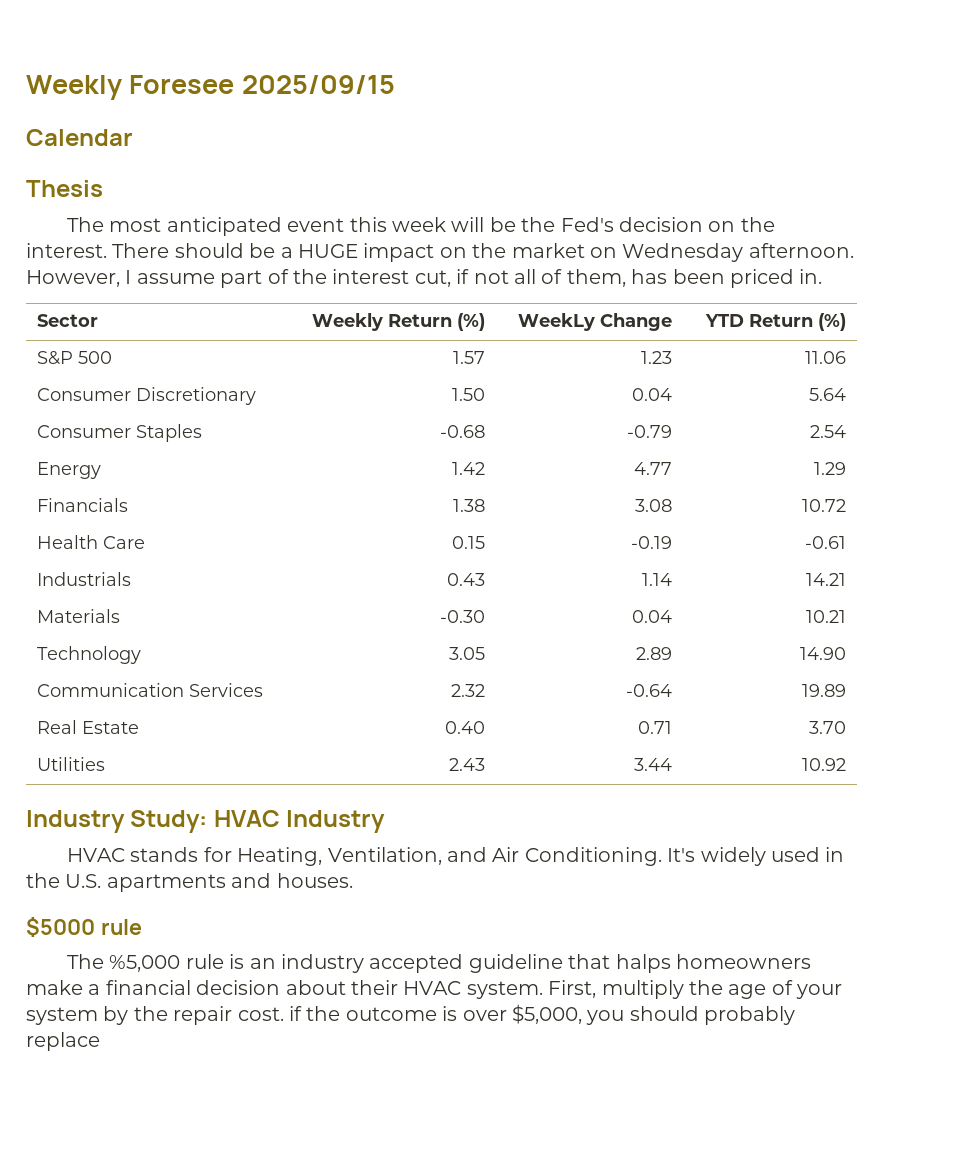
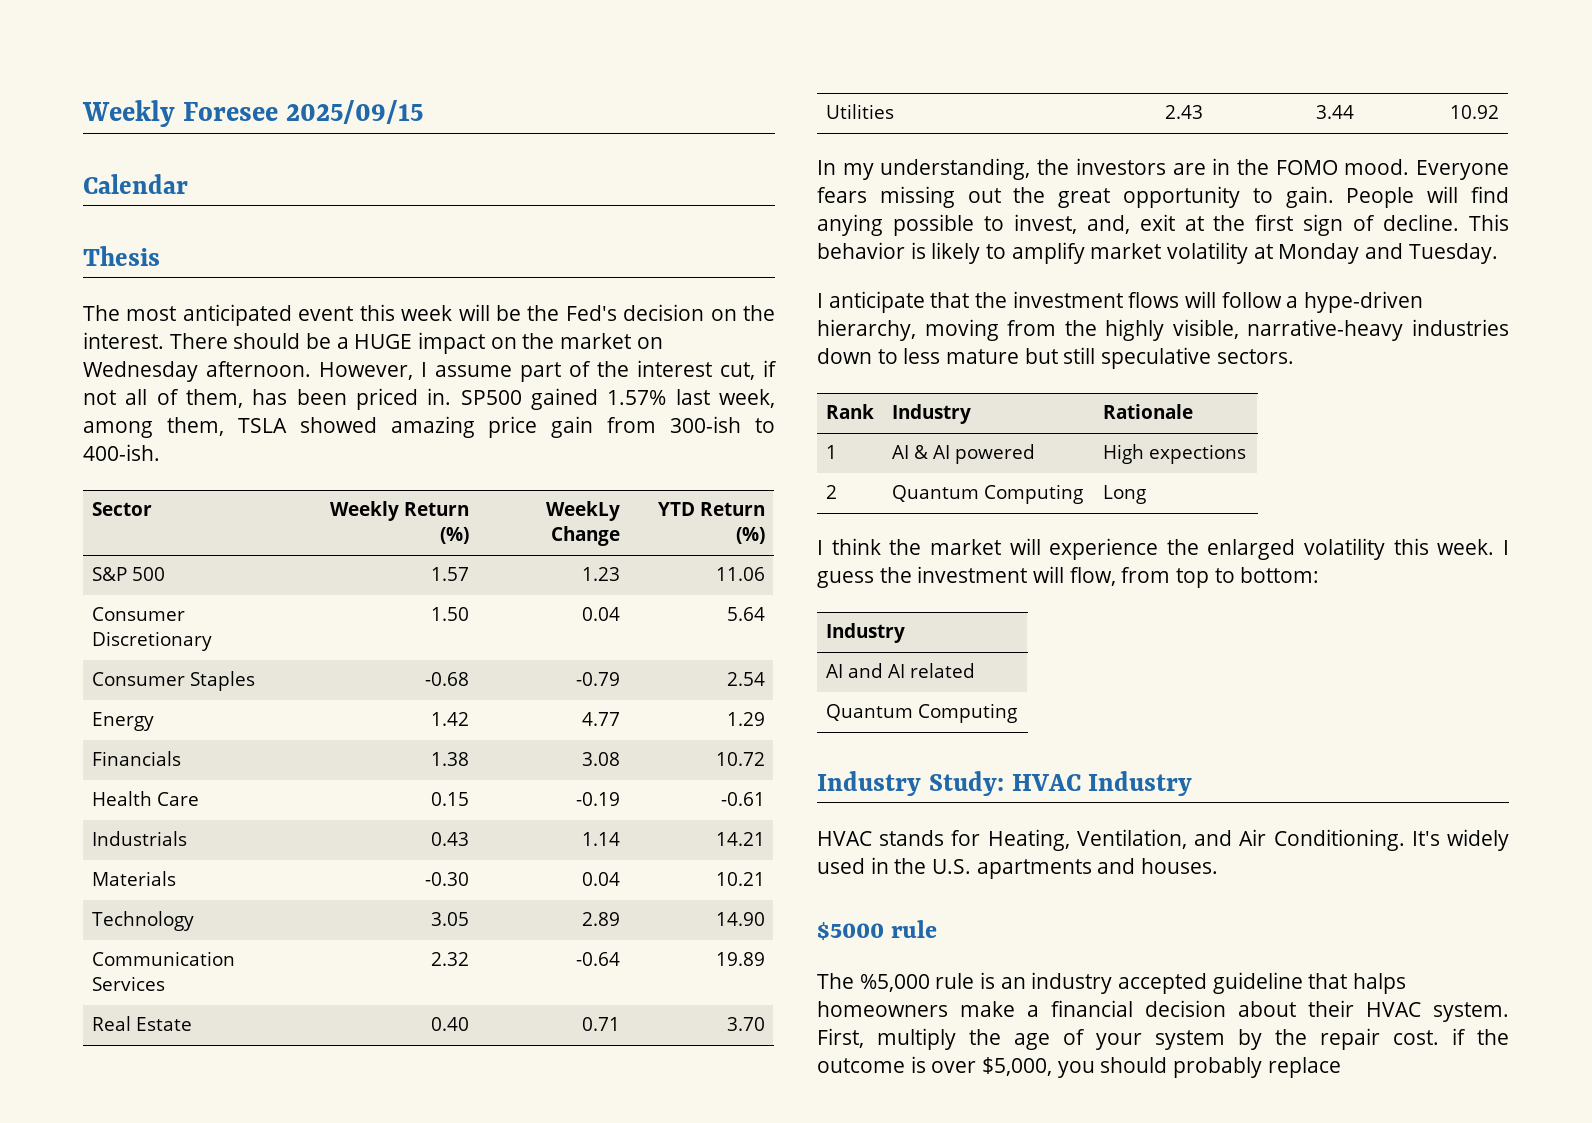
(823, 276) none -> [460,388,776,410] [83,416,776,438] [83,444,160,461] SP500 gained 1.57% last week, among them, TSLA showed amazing price gain from 300-ish to 400-ish.
(846, 764) none -> [817,158,1509,180] [817,186,1509,208] [817,214,1509,236] [817,242,1498,264] [817,291,1424,313] [817,319,1509,341] [817,347,1294,369] [825,404,874,419] [891,404,971,424] [1102,404,1193,419] [825,445,837,459] [891,444,1036,464] [1102,444,1246,464] [825,485,837,499] [891,484,1083,504] [1102,485,1146,504] [817,538,1509,560] [817,566,1320,588] [825,623,905,643] [825,663,976,678] [825,703,1017,723] // In my understanding, the investors are in the FOMO mood. Everyone fears missing out the great opportunity to gain. People will find anying possible to invest, and, exit at the first sign of decline. This behavior is likely to amplify market volatility at Monday and Tuesday. // I anticipate that the investment flows will follow a hype-driven hierarchy, moving from the highly visible, narrative-heavy industries down to less mature but still speculative sectors. // Rank | Industry | Rationale // 1 | AI & AI powered | High expections // 2 | Quantum Computing | Long // I think the market will experience the enlarged volatility this week. I guess the investment will flow, from top to bottom: // Industry // AI and AI related // Quantum Computing

